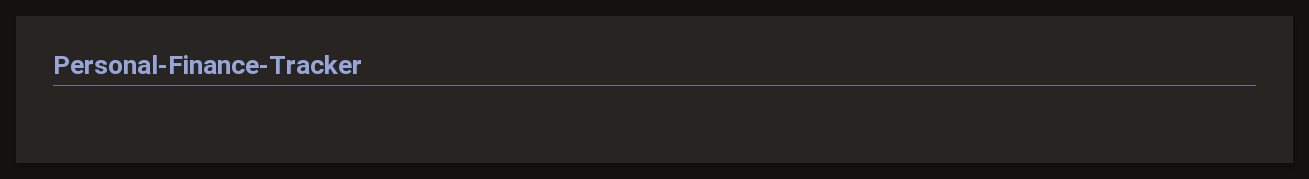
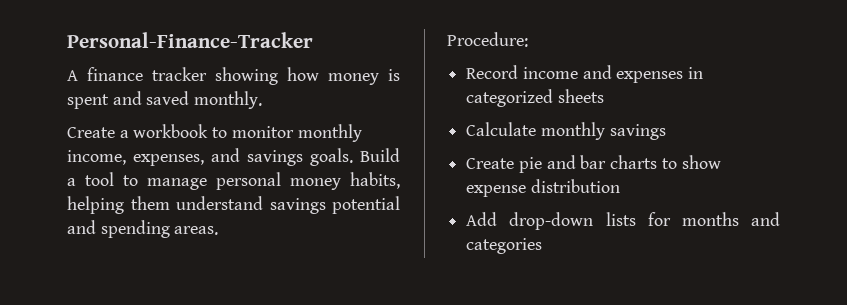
(362, 64) none -> [67,67,400,85] [67,91,263,109] [67,124,362,142] [67,148,400,166] [67,172,400,190] [67,196,400,214] [67,220,219,238] [447,32,528,47] [466,65,704,83] [466,89,604,107] [466,122,666,140] [466,155,721,173] [466,179,620,197] [466,212,780,230] [466,238,543,254] // A finance tracker showing how money is spent and saved monthly. // Create a workbook to monitor monthly income, expenses, and savings goals. Build a tool to manage personal money habits, helping them understand savings potential and spending areas. // Procedure: // Record income and expenses in categorized sheets // Calculate monthly savings // Create pie and bar charts to show expense distribution // Add drop-down lists for months and categories

